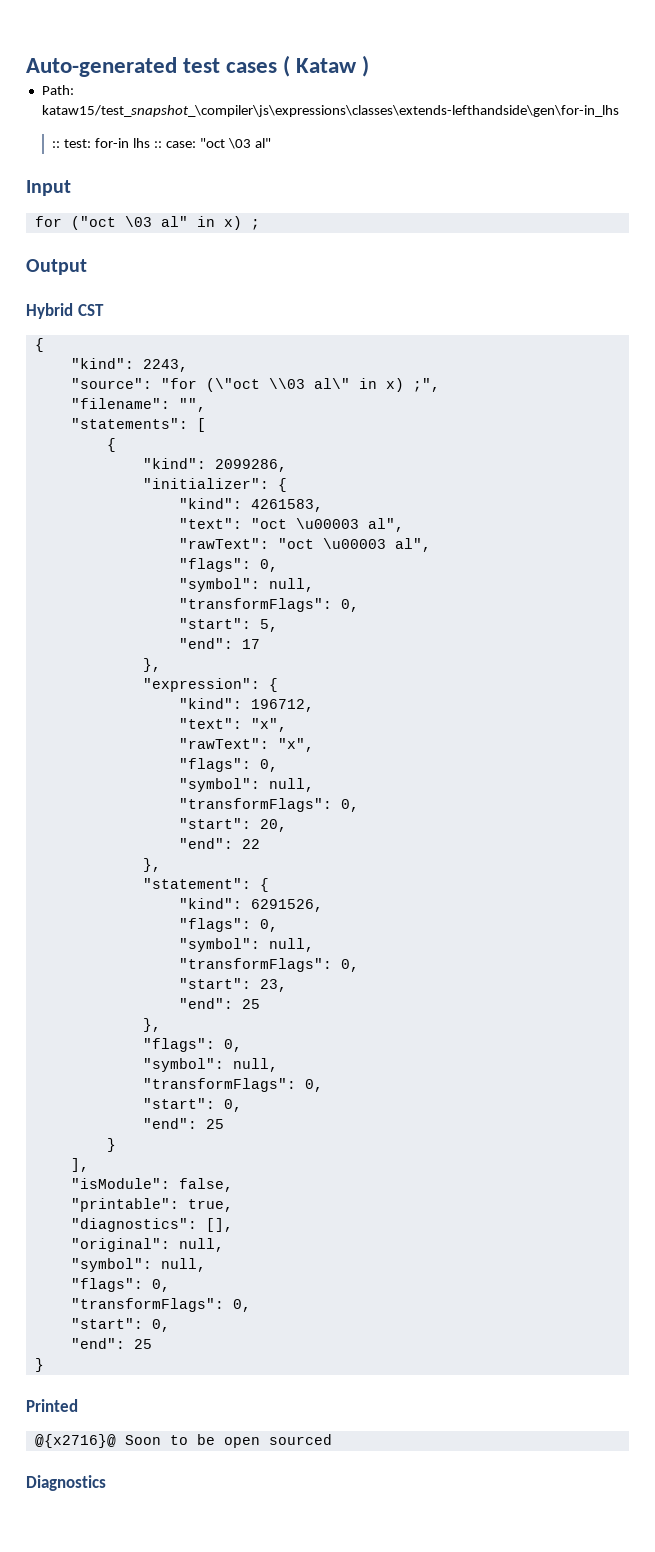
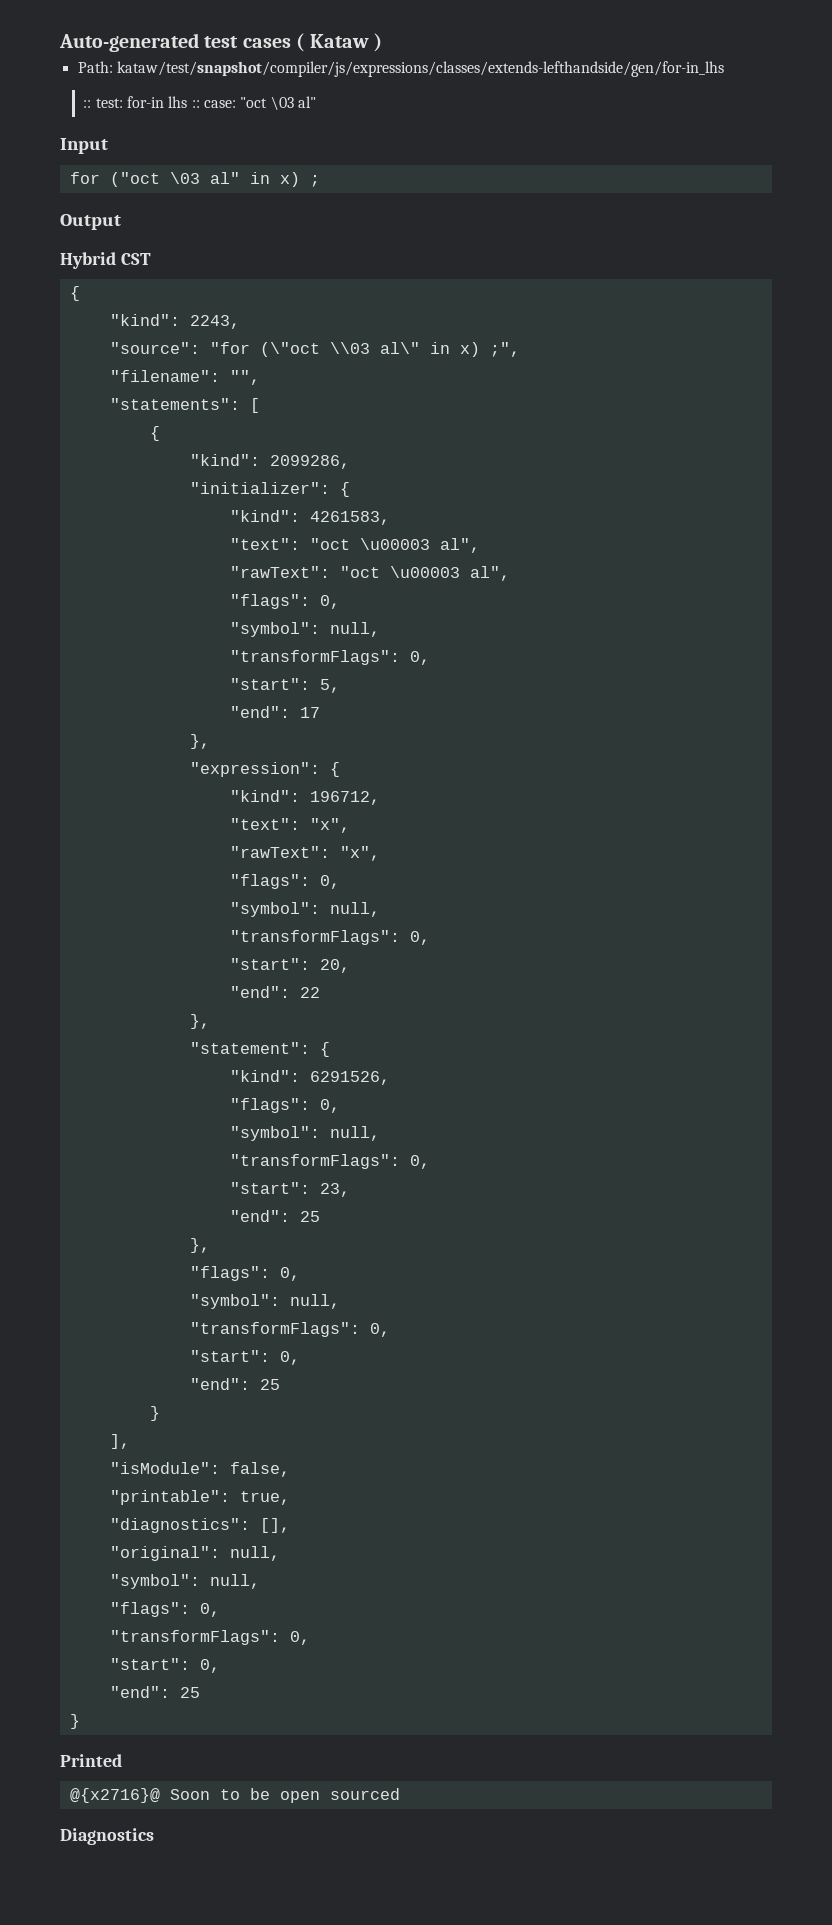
[41,105,619,117] kataw15/test_snapshot_\compiler\js\expressions\classes\extends-lefthandside\gen\for-in_lhs -> [116,61,724,77] kataw/test/snapshot/compiler/js/expressions/classes/extends-lefthandside/gen/for-in_lhs

